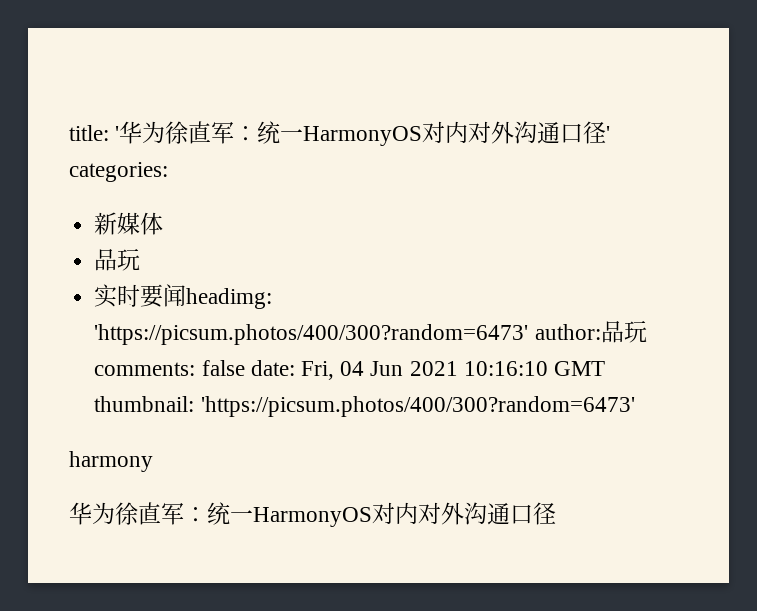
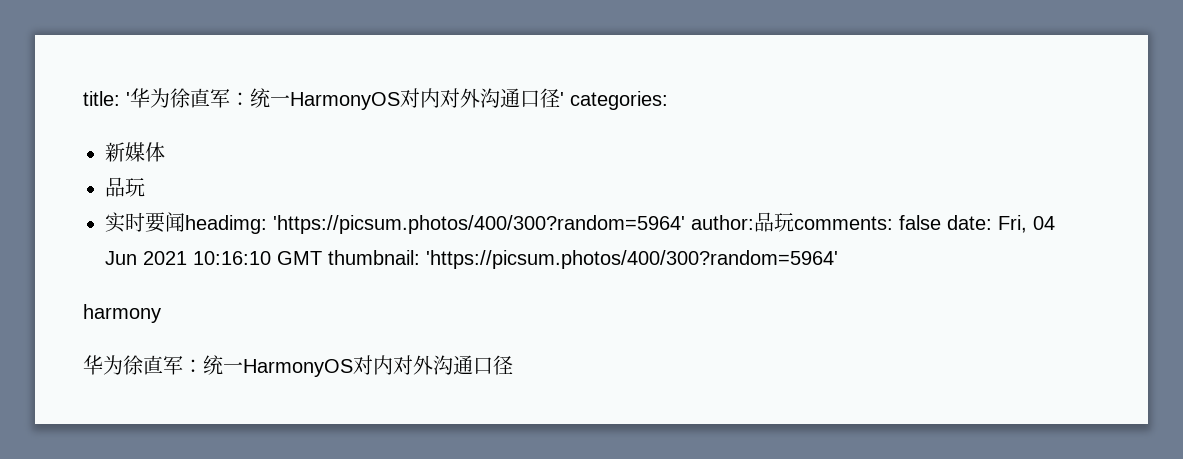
[94,324,529,345] 'https://picsum.photos/400/300?random=6473' -> [273,215,685,234] 'https://picsum.photos/400/300?random=5964'
[200,396,635,417] 'https://picsum.photos/400/300?random=6473' -> [426,250,838,269] 'https://picsum.photos/400/300?random=5964'

